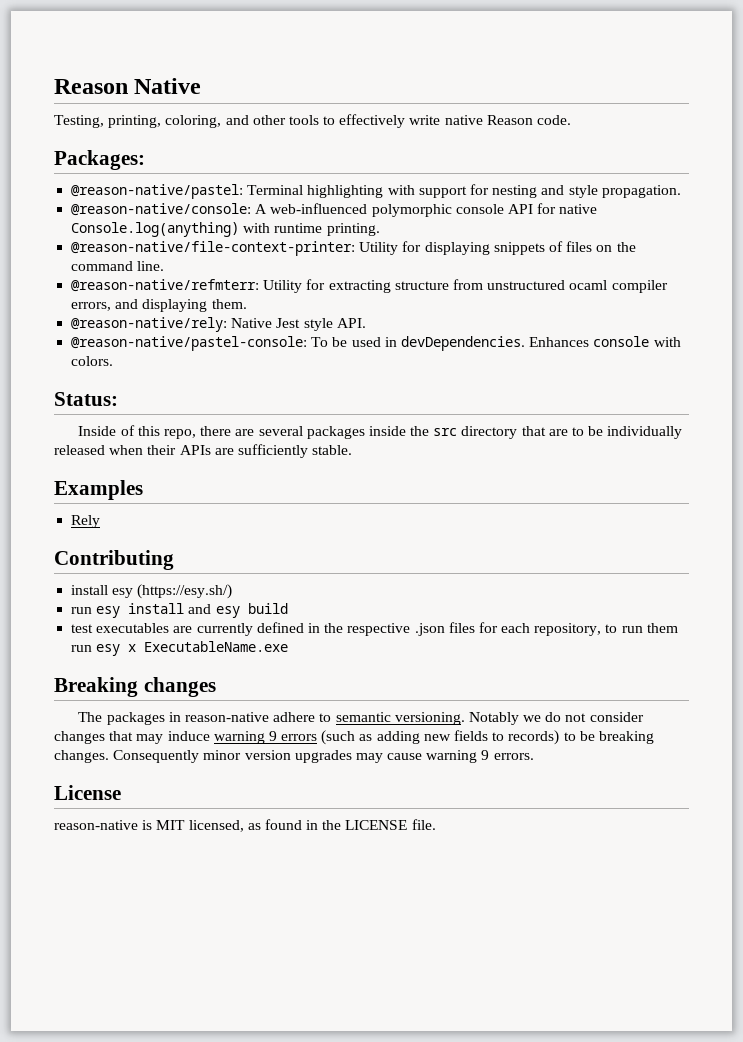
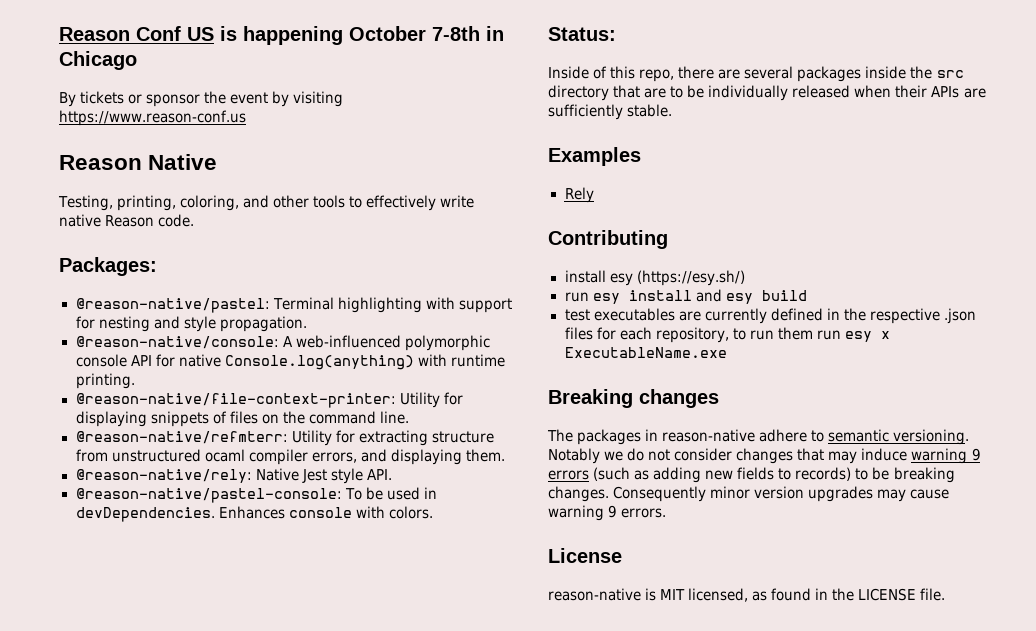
[54,79,128,94] Reason -> [59,26,504,45] [59,51,137,70] [59,91,344,107] [59,110,246,126] [59,155,142,170] Reason Conf US is happening October 7-8th in Chicago // By tickets or sponsor the event by visiting https://www.reason-conf.us // Reason

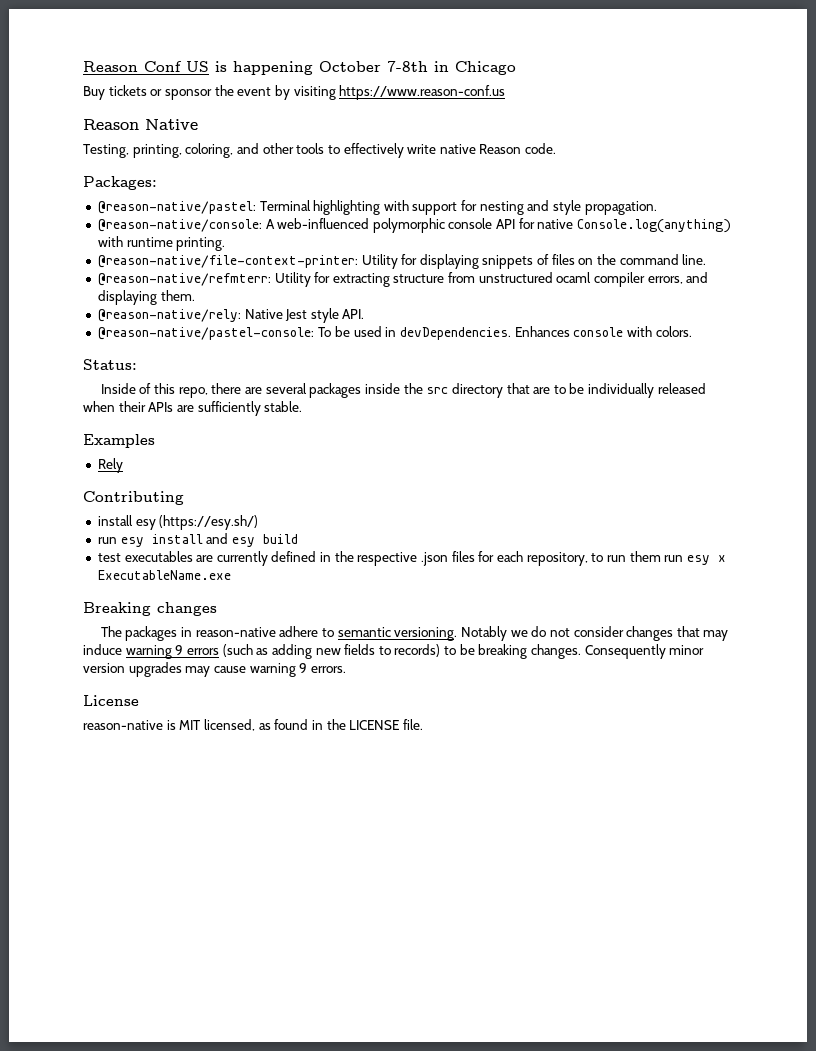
[59,92,76,107] By -> [83,86,105,100] Buy

